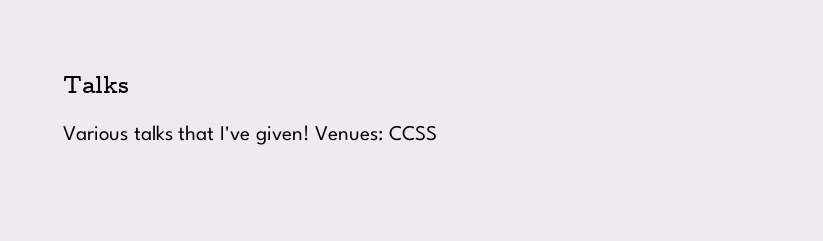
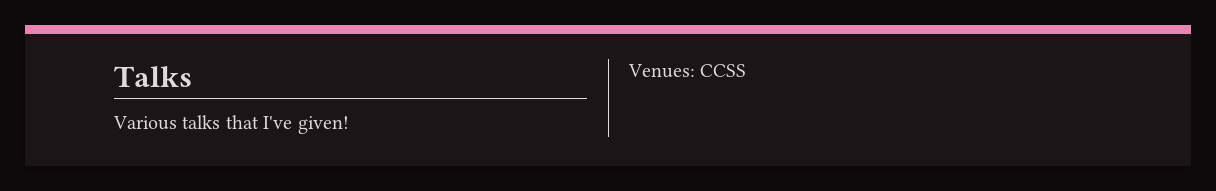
(310, 135) none -> (349, 125) //

